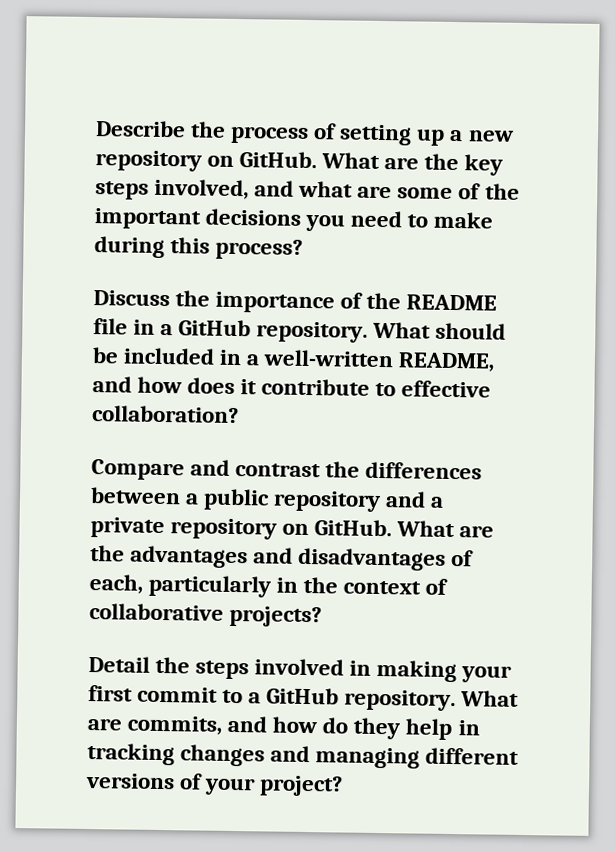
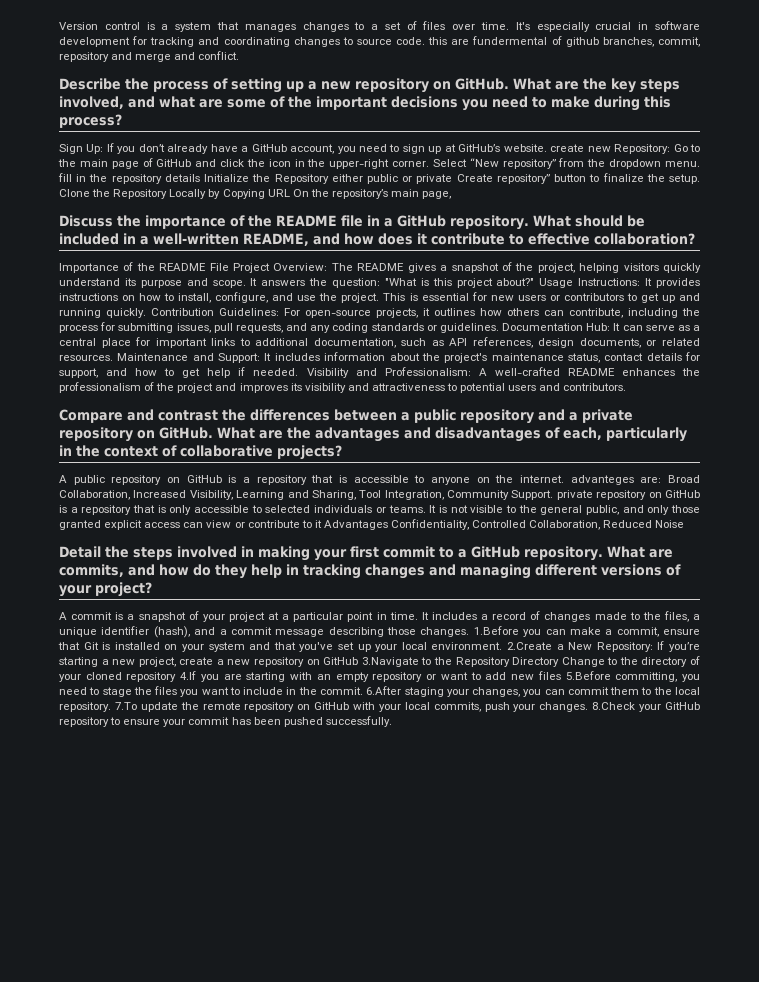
(95, 129) none -> [59,21,700,32] [59,36,700,47] [59,51,240,62] Version control is a system that manages changes to a set of files over time. It's especially crucial in software development for tracking and coordinating changes to source code. this are fundermental of github branches, commit, repository and merge and conflict. //
(304, 249) none -> [59,143,700,154] [58,158,701,169] [58,173,700,184] [59,189,452,199] // Sign Up: If you don’t already have a GitHub account, you need to sign up at GitHub’s website. create new Repository: Go to the main page of GitHub and click the icon in the upper-right corner. Select “New repository” from the dropdown menu. fill in the repository details Initialize the Repository either public or private Create repository” button to finalize the setup. Clone the Repository Locally by Copying URL On the repository’s main page,
(239, 414) none -> [59,262,702,273] [59,278,700,288] [59,292,700,303] [59,308,700,318] [59,322,700,333] [59,337,700,348] [59,352,700,363] [59,367,700,378] [59,382,627,393] // Importance of the README File Project Overview: The README gives a snapshot of the project, helping visitors quickly understand its purpose and scope. It answers the question: "What is this project about?" Usage Instructions: It provides instructions on how to install, configure, and use the project. This is essential for new users or contributors to get up and running quickly. Contribution Guidelines: For open-source projects, it outlines how others can contribute, including the process for submitting issues, pull requests, and any coding standards or guidelines. Documentation Hub: It can serve as a central place for important links to additional documentation, such as API references, design documents, or related resources. Maintenance and Support: It includes information about the project's maintenance status, contact details for support, and how to get help if needed. Visibility and Professionalism: A well-crafted README enhances the professionalism of the project and improves its visibility and attractiveness to potential users and contributors.
(323, 616) none -> [59,475,700,485] [59,490,700,500] [59,505,700,515] [59,519,685,530] // A public repository on GitHub is a repository that is accessible to anyone on the internet. advanteges are: Broad Collaboration, Increased Visibility, Learning and Sharing, Tool Integration, Community Support. private repository on GitHub is a repository that is only accessible to selected individuals or teams. It is not visible to the general public, and only those granted explicit access can view or contribute to it Advantages Confidentiality, Controlled Collaboration, Reduced Noise
(344, 786) none -> [59,611,700,622] [59,626,700,638] [58,641,701,652] [59,656,700,667] [59,671,701,682] [59,686,700,697] [59,702,700,712] [59,716,392,727] // A commit is a snapshot of your project at a particular point in time. It includes a record of changes made to the files, a unique identifier (hash), and a commit message describing those changes. 1.Before you can make a commit, ensure that Git is installed on your system and that you've set up your local environment. 2.Create a New Repository: If you’re starting a new project, create a new repository on GitHub 3.Navigate to the Repository Directory Change to the directory of your cloned repository 4.If you are starting with an empty repository or want to add new files 5.Before committing, you need to stage the files you want to include in the commit. 6.After staging your changes, you can commit them to the local repository. 7.To update the remote repository on GitHub with your local commits, push your changes. 8.Check your GitHub repository to ensure your commit has been pushed successfully.

